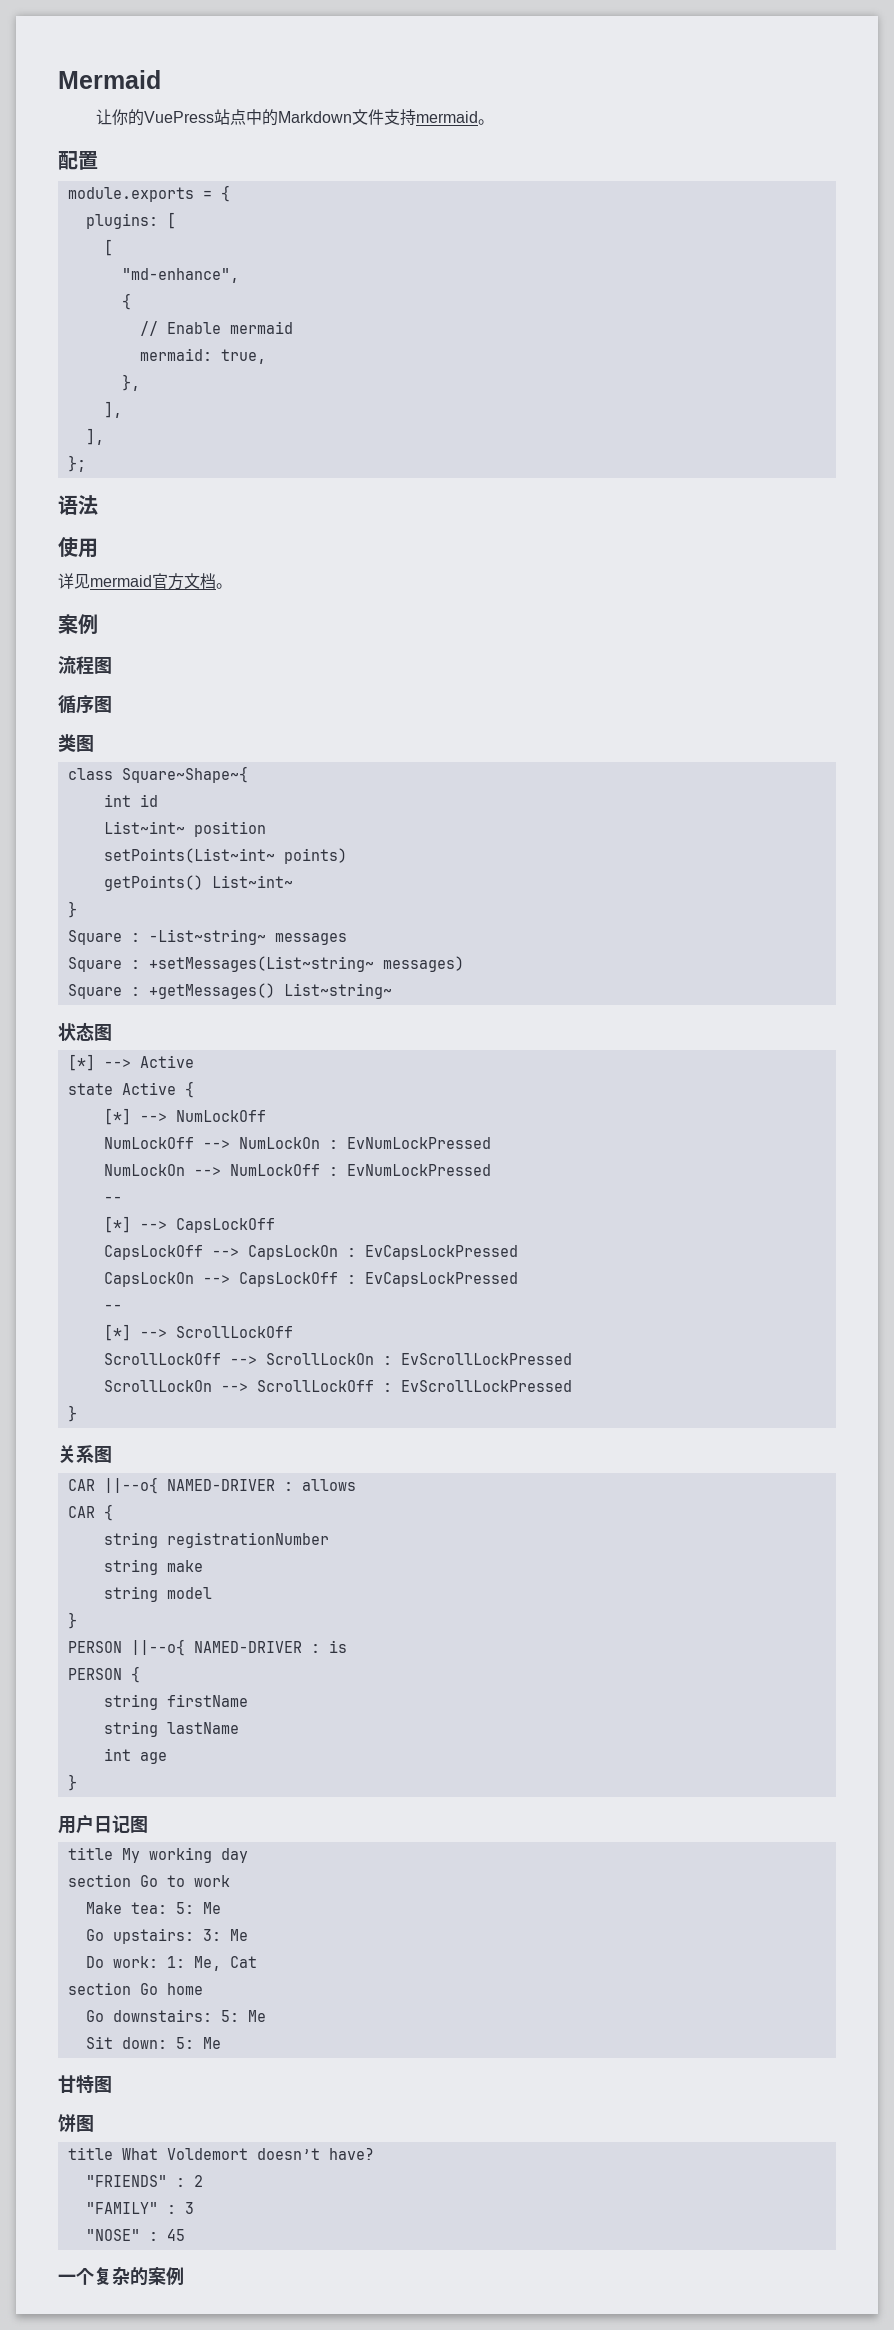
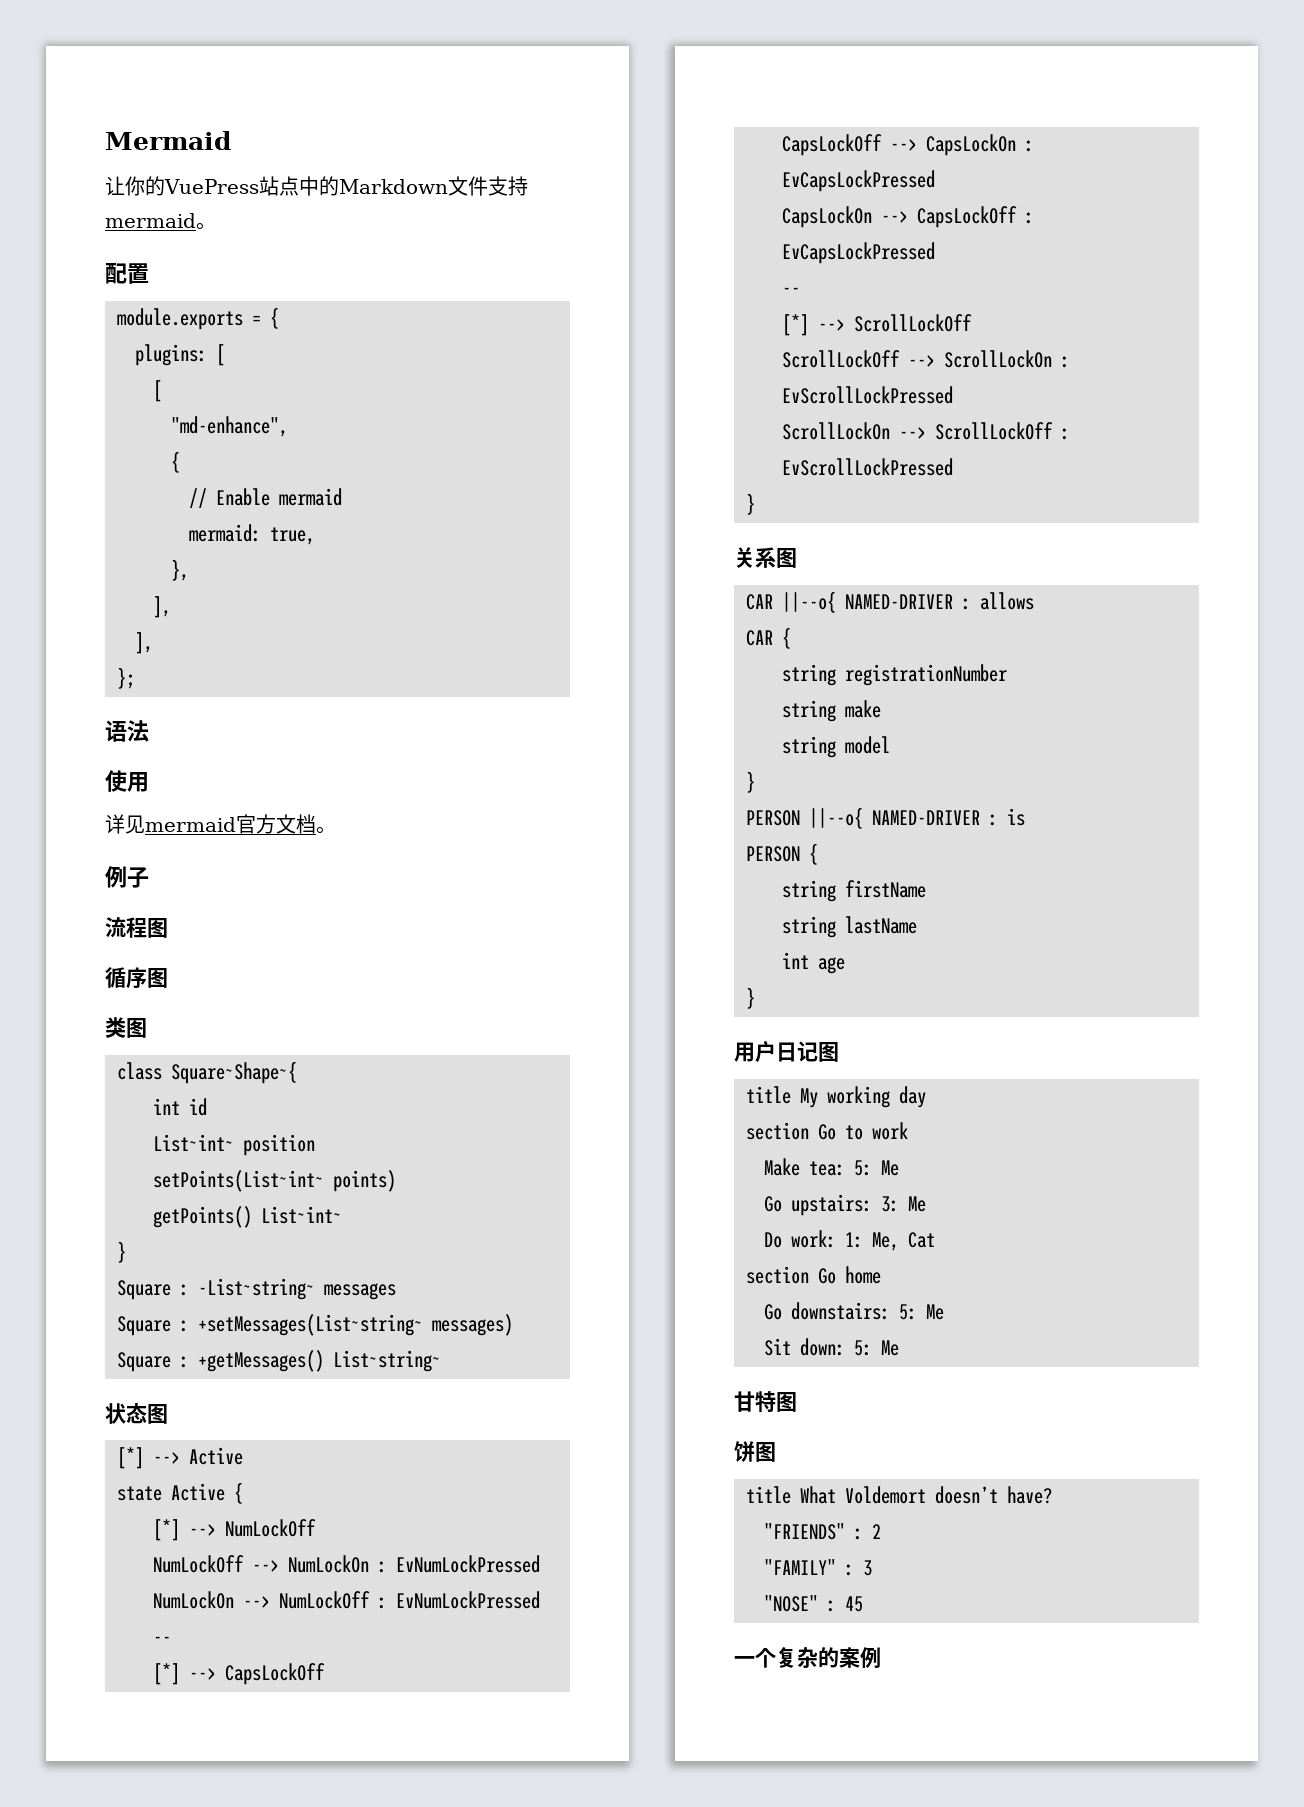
[58,614,98,634] 案例 -> [105,866,149,888] 例子

